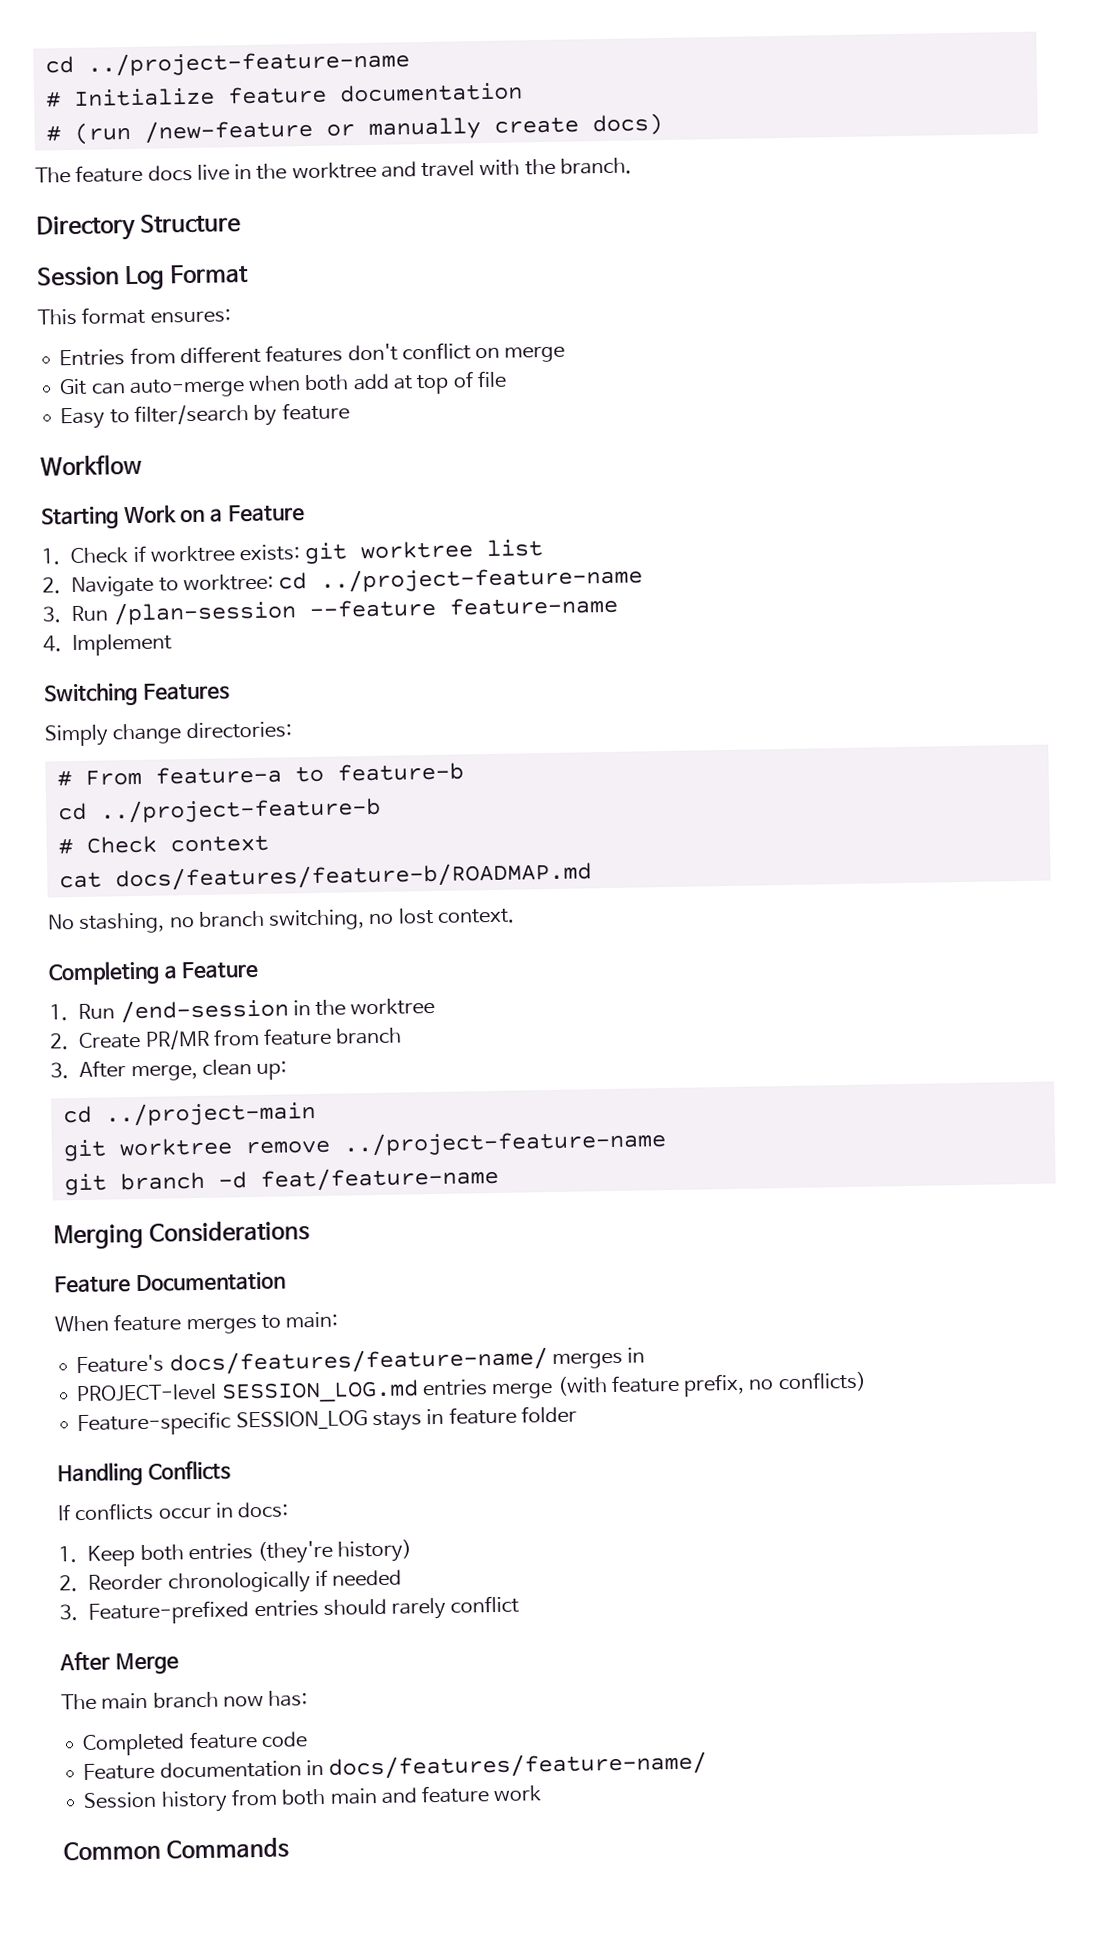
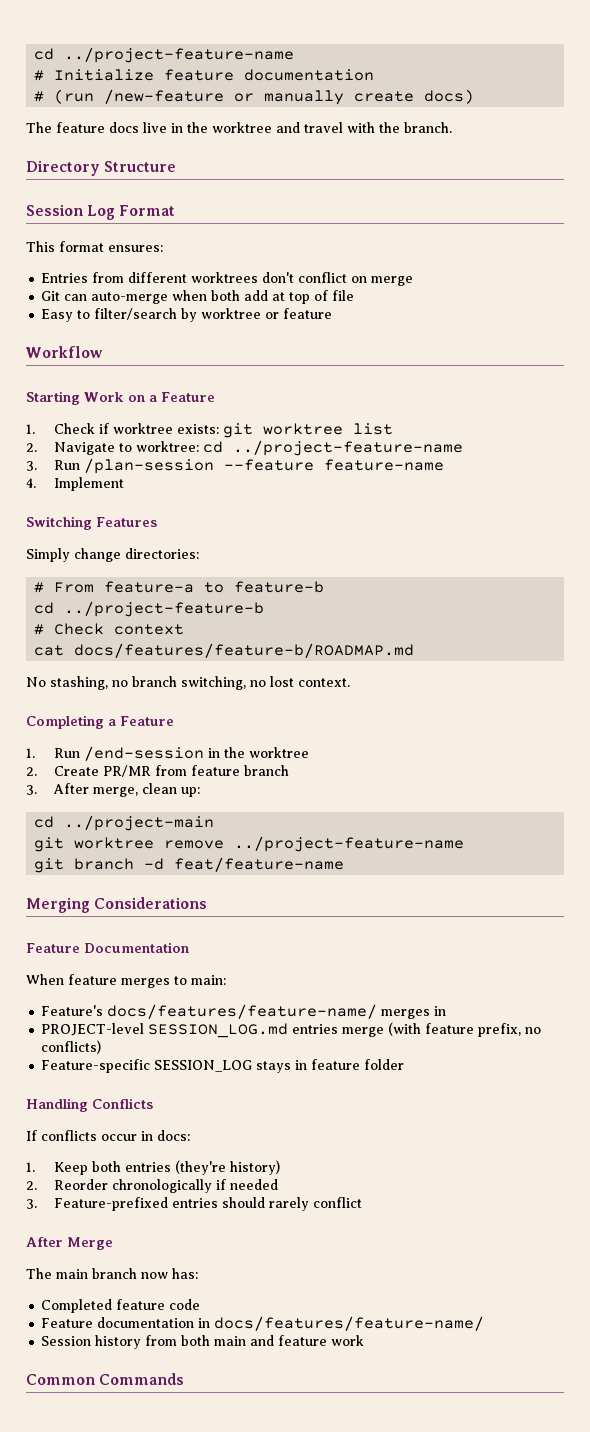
[265,344,344,363] features -> [191,272,259,283] worktrees
(278, 415) none -> [201,308,280,319] worktree or

